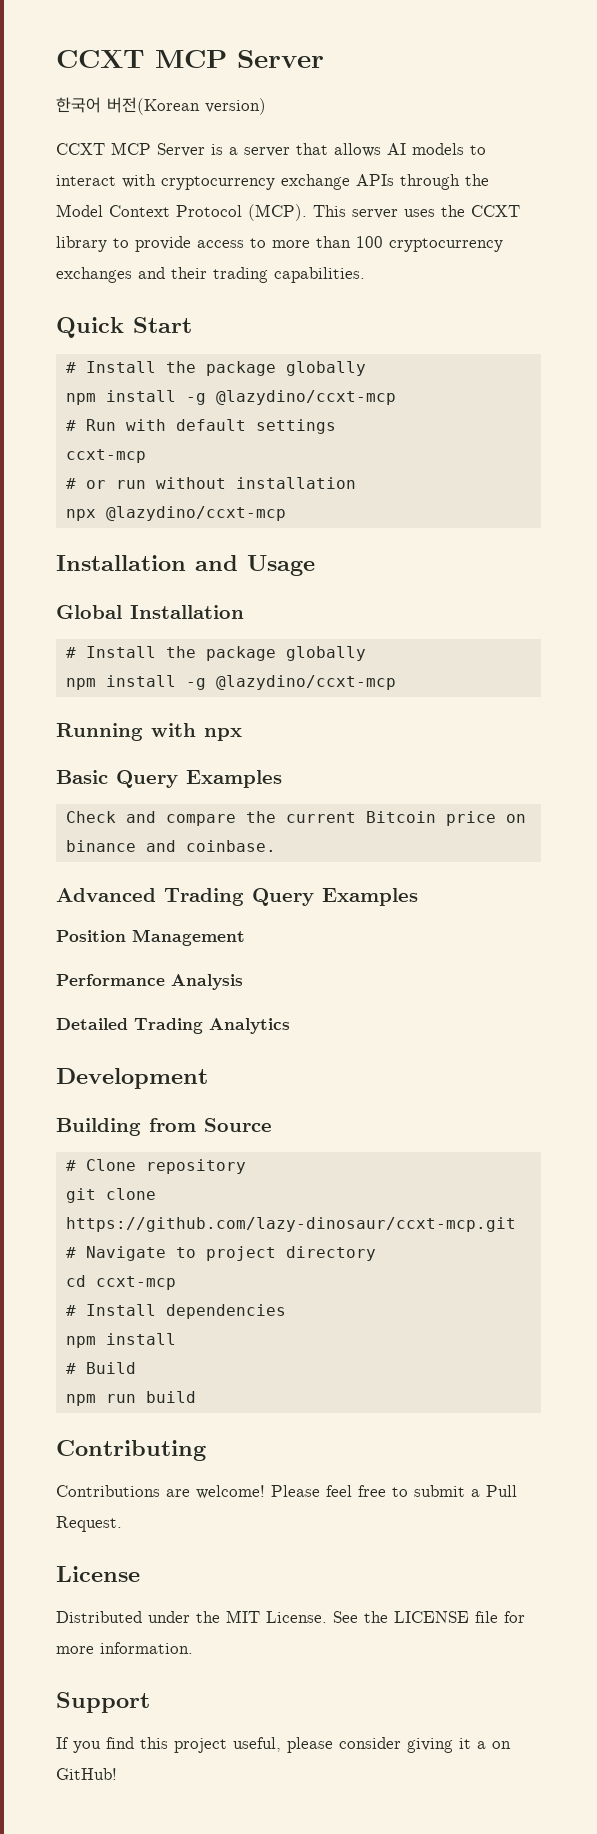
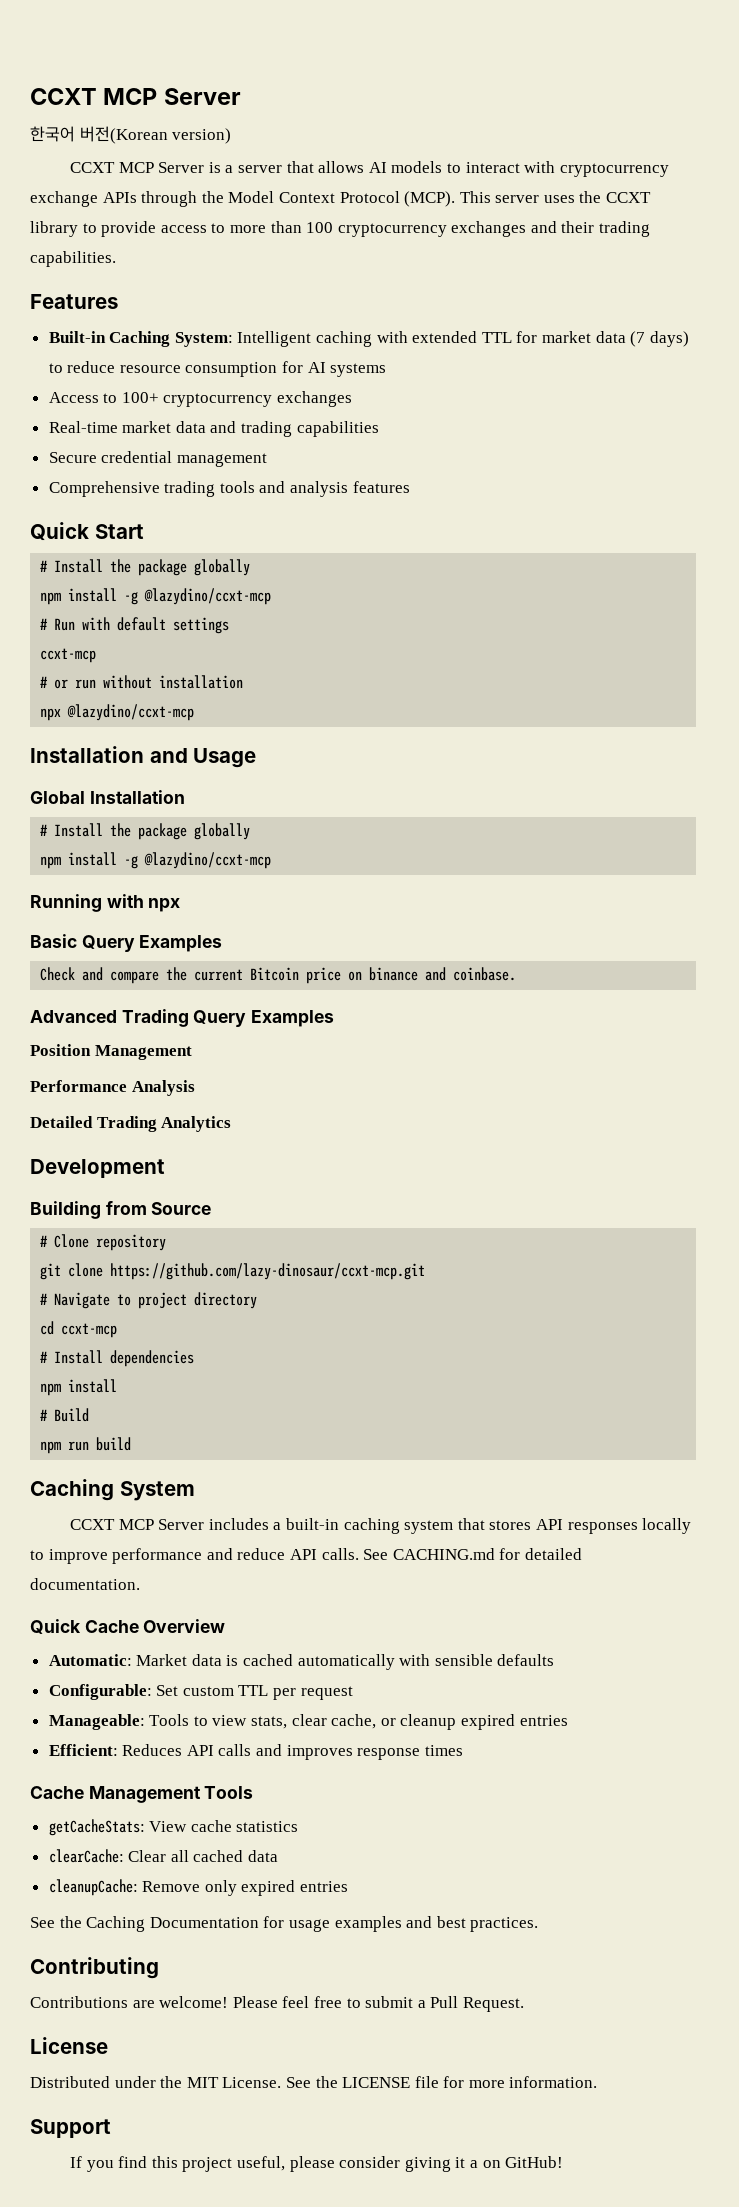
(365, 275) none -> [30,294,118,309] [48,331,689,347] [48,361,387,377] [48,391,353,407] [48,421,379,437] [48,451,267,467] [48,481,410,497] // Features // Built-in Caching System: Intelligent caching with extended TTL for market data (7 days) to reduce resource consumption for AI systems // Access to 100+ cryptocurrency exchanges // Real-time market data and trading capabilities // Secure credential management // Comprehensive trading tools and analysis features
(197, 1397) none -> [30,1479,195,1501] [70,1518,692,1534] [30,1548,582,1564] [30,1578,140,1590] [30,1619,226,1634] [48,1654,555,1670] [48,1684,353,1700] [48,1714,568,1730] [48,1744,463,1760] [30,1786,254,1803] [48,1819,299,1836] [48,1849,279,1863] [48,1879,349,1896] [30,1916,539,1932] // Caching System // CCXT MCP Server includes a built-in caching system that stores API responses locally to improve performance and reduce API calls. See CACHING.md for detailed documentation. // Quick Cache Overview // Automatic: Market data is cached automatically with sensible defaults // Configurable: Set custom TTL per request // Manageable: Tools to view stats, clear cache, or cleanup expired entries // Efficient: Reduces API calls and improves response times // Cache Management Tools // getCacheStats: View cache statistics // clearCache: Clear all cached data // cleanupCache: Remove only expired entries // See the Caching Documentation for usage examples and best practices.

